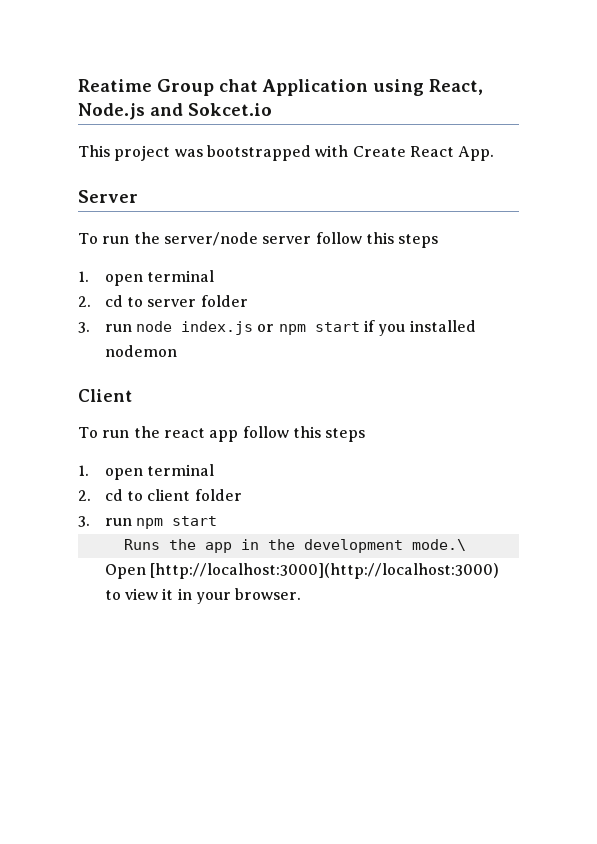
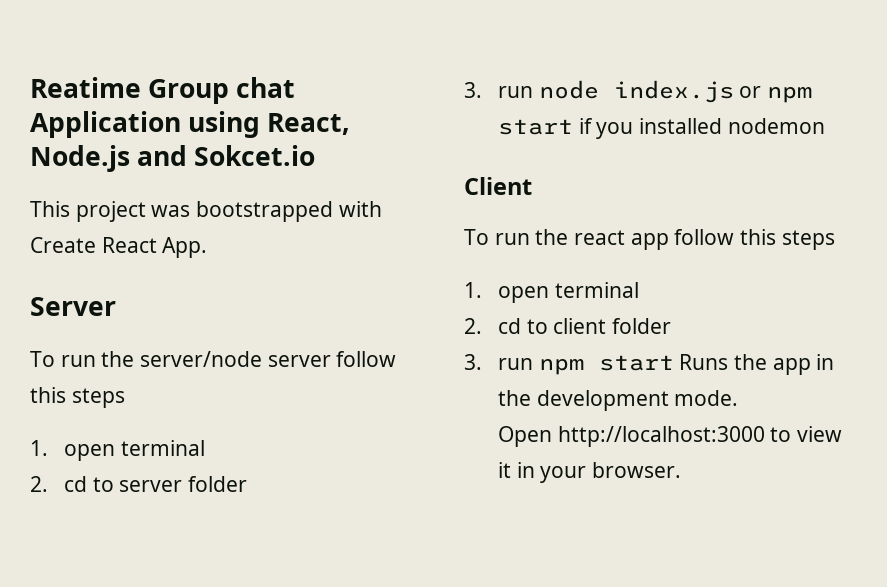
(218, 521) // -> (674, 363) none
[411,539,466,551] mode.\ -> [674,390,739,406] mode.
[150,563,500,579] [http://localhost:3000](http://localhost:3000) -> [557,426,765,447] http://localhost:3000

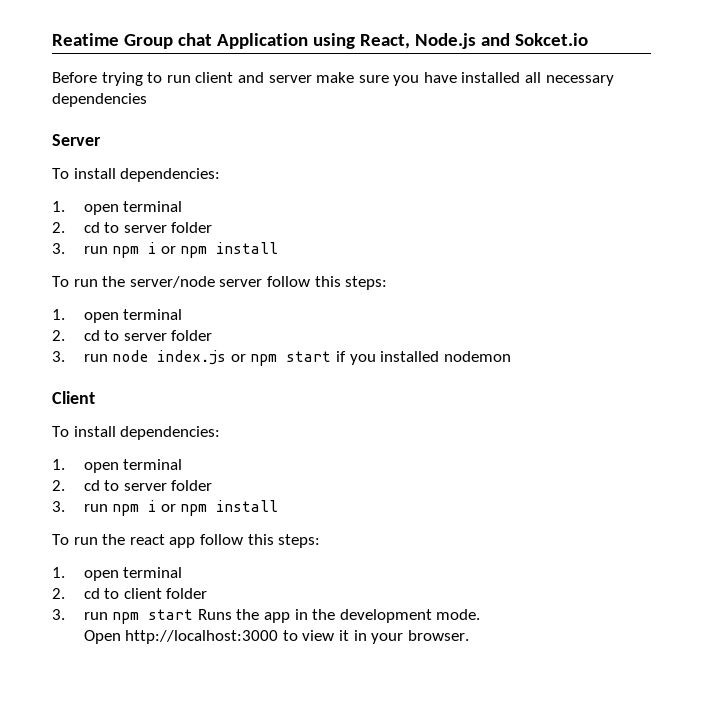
[30,201,382,222] [30,237,208,258] [30,297,116,316] This project was bootstrapped with Create React App. // Server -> [52,72,614,86] [52,93,147,107] [52,134,101,146] [52,168,221,182] [52,201,183,215] [52,222,213,233] [52,242,279,258] Before trying to run client and server make sure you have installed all necessary dependencies // Server // To install dependencies: // 1. open terminal // 2. cd to server folder // 3. run npm i or npm install
[71,388,125,408] steps -> [345,276,388,290] steps:
(532, 186) none -> [52,426,221,440] [52,459,183,473] [52,480,213,491] [52,500,279,516] // To install dependencies: // 1. open terminal // 2. cd to server folder // 3. run npm i or npm install
[781,230,835,250] steps -> [278,534,321,548] steps:

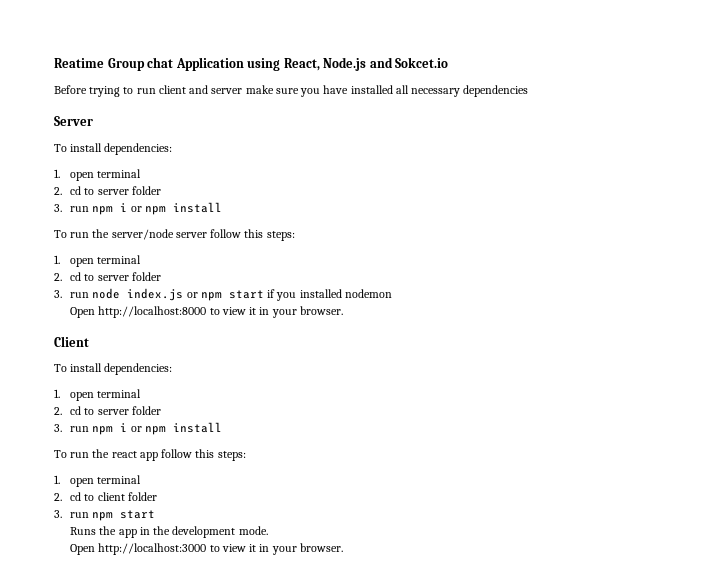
(511, 356) none -> [70,306,343,318] // Open http://localhost:8000 to view it in your browser.
(194, 614) none -> (156, 514) //

